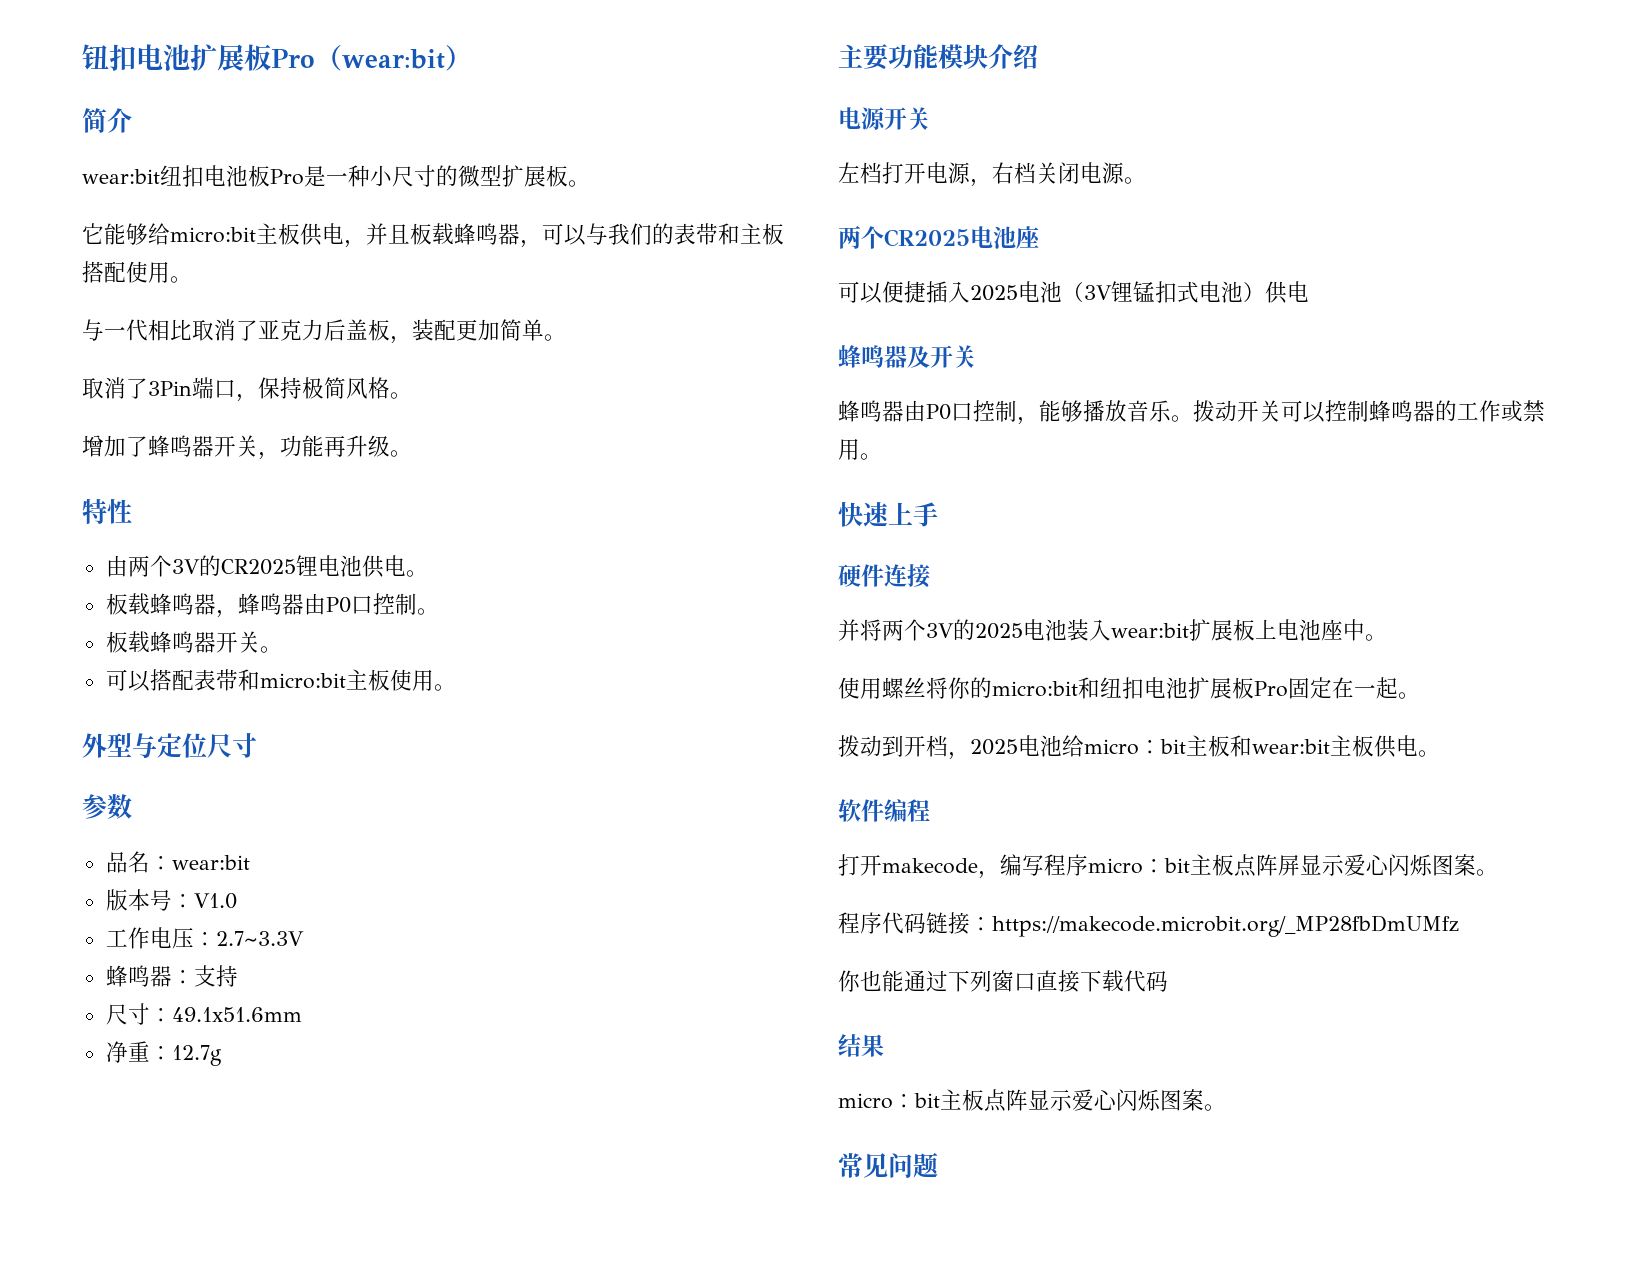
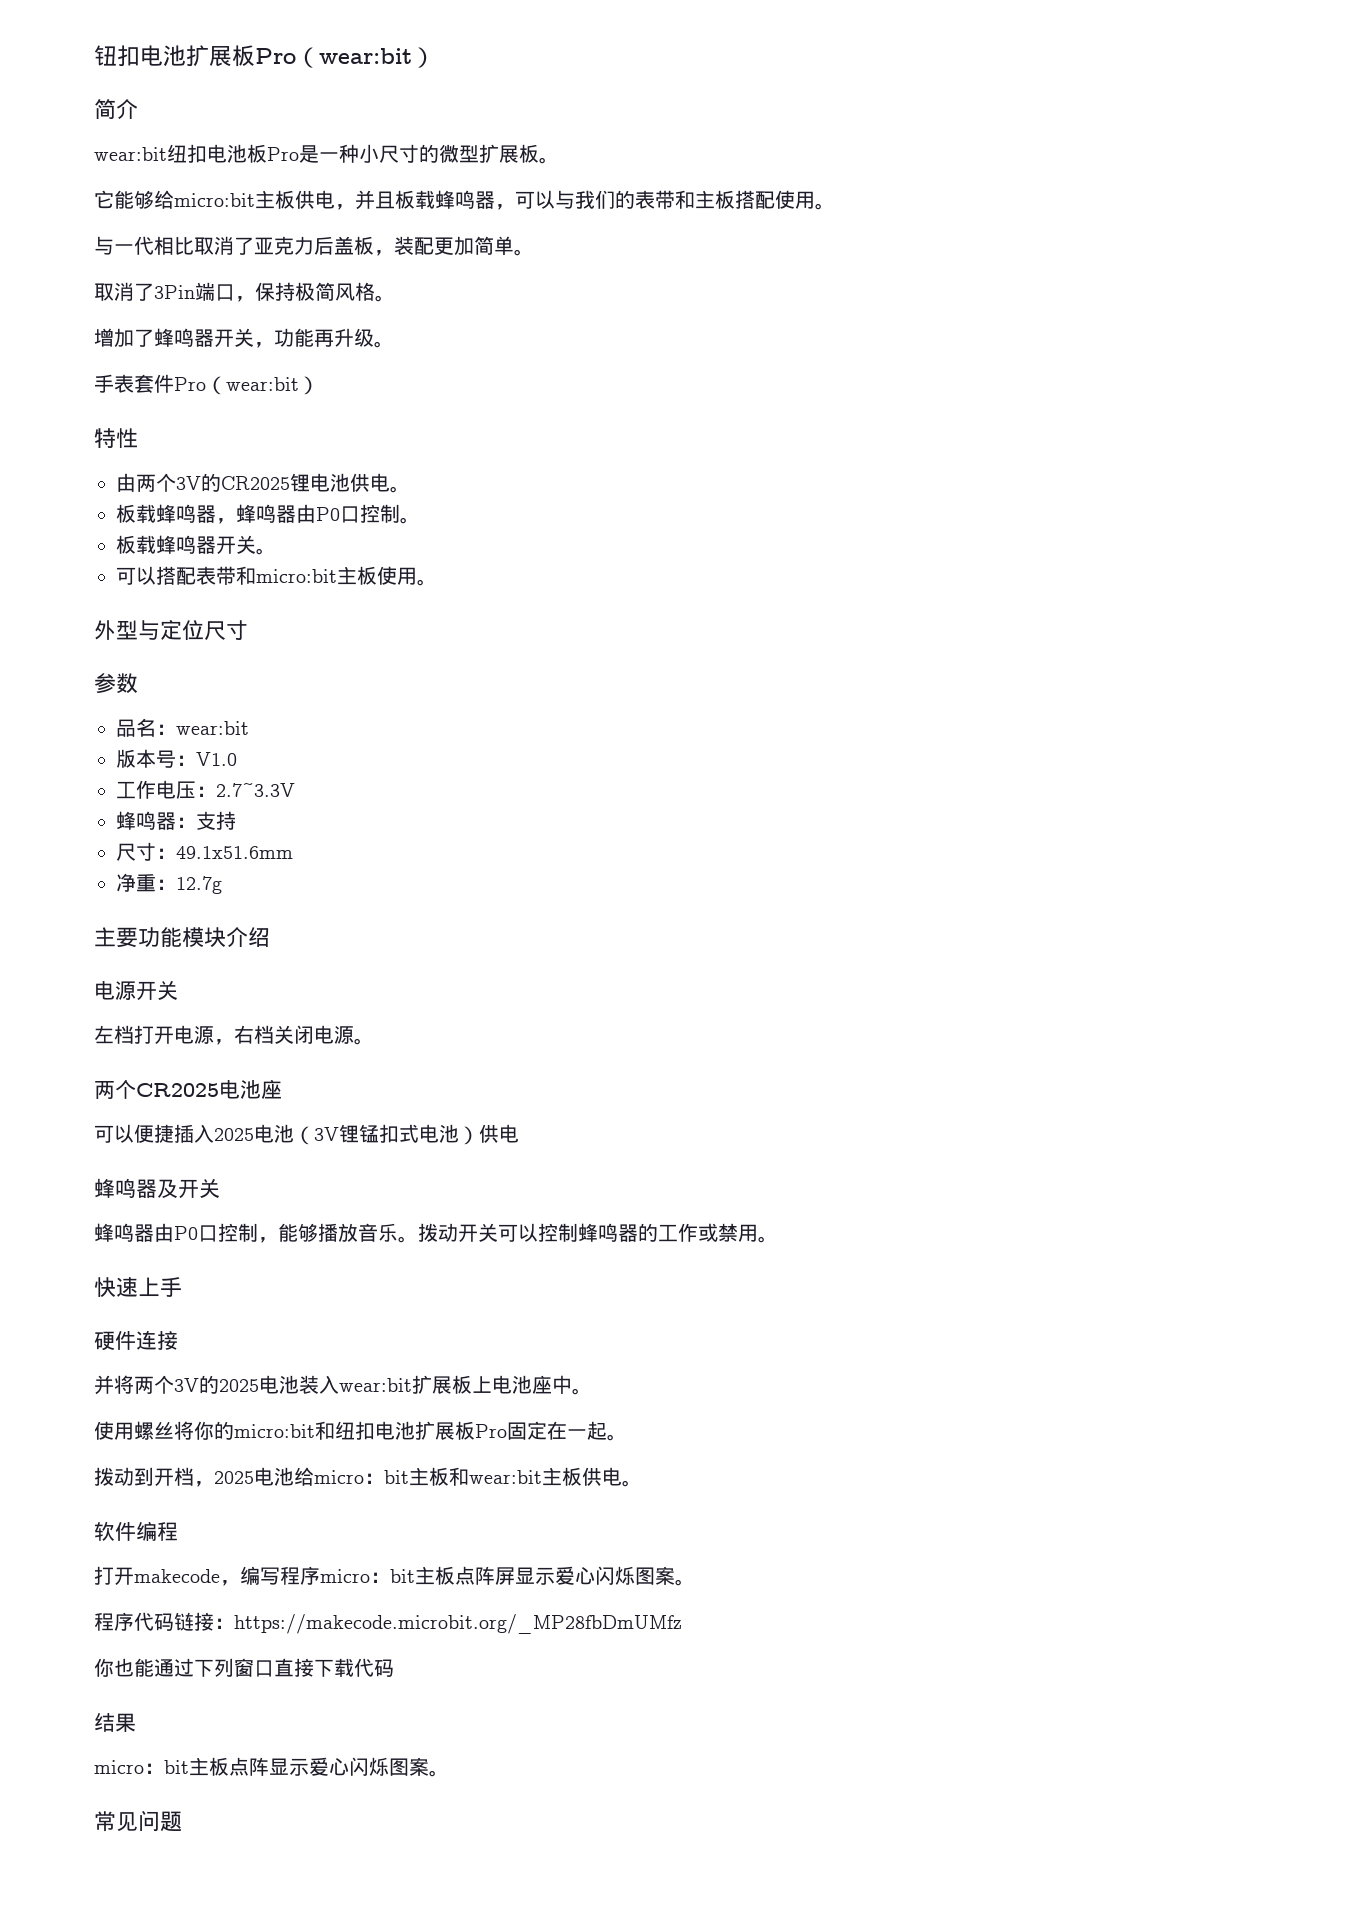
(412, 453) none -> [94,374,319,395] // 手表套件Pro（wear:bit）

